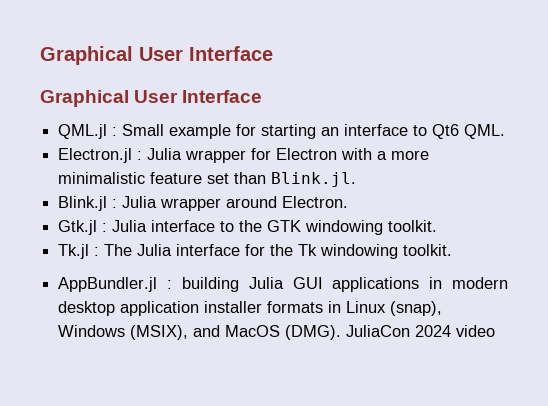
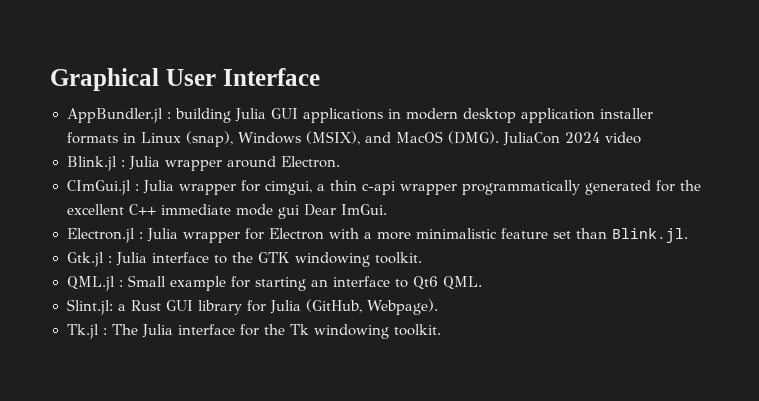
[40,46,273,65] [40,90,263,107] [58,124,506,139] [58,148,430,163] [58,172,357,187] [58,196,349,211] [58,220,438,235] [58,244,453,259] Graphical User Interface // Graphical User Interface // QML.jl : Small example for starting an interface to Qt6 QML. // Electron.jl : Julia wrapper for Electron with a more minimalistic feature set than Blink.jl. // Blink.jl : Julia wrapper around Electron. // Gtk.jl : Julia interface to the GTK windowing toolkit. // Tk.jl : The Julia interface for the Tk windowing toolkit. -> [50,68,320,91] Graphical User Interface
(496, 331) none -> [66,156,340,171] [66,180,701,195] [66,204,387,219] [66,228,688,243] [66,252,422,267] [66,275,482,291] [66,299,439,315] [66,324,441,339] // Blink.jl : Julia wrapper around Electron. // CImGui.jl : Julia wrapper for cimgui, a thin c-api wrapper programmatically generated for the excellent C++ immediate mode gui Dear ImGui. // Electron.jl : Julia wrapper for Electron with a more minimalistic feature set than Blink.jl. // Gtk.jl : Julia interface to the GTK windowing toolkit. // QML.jl : Small example for starting an interface to Qt6 QML. // Slint.jl: a Rust GUI library for Julia (GitHub, Webpage). // Tk.jl : The Julia interface for the Tk windowing toolkit.

